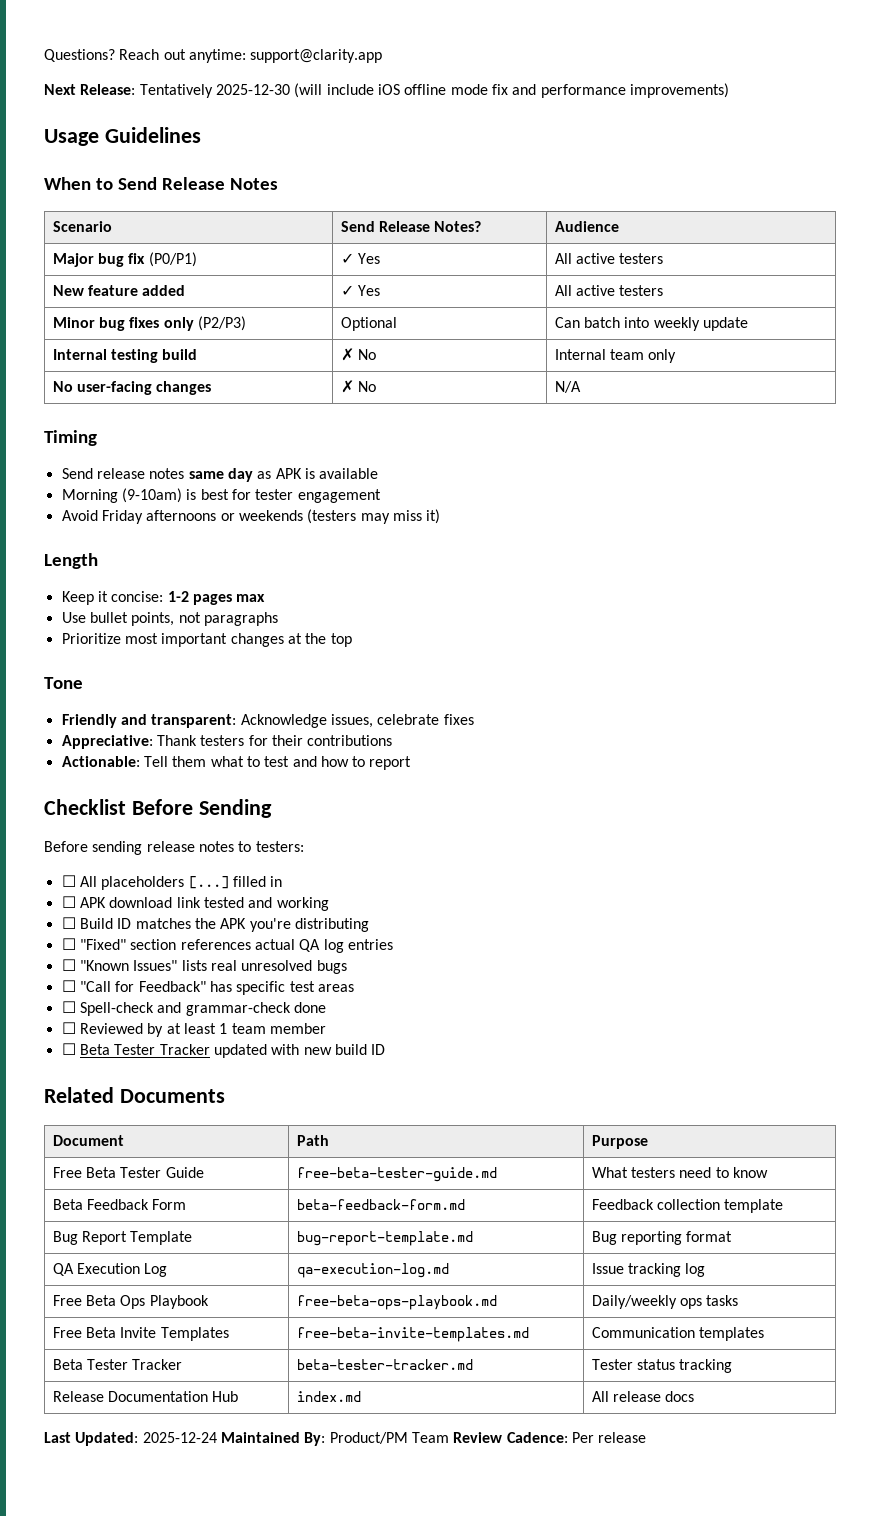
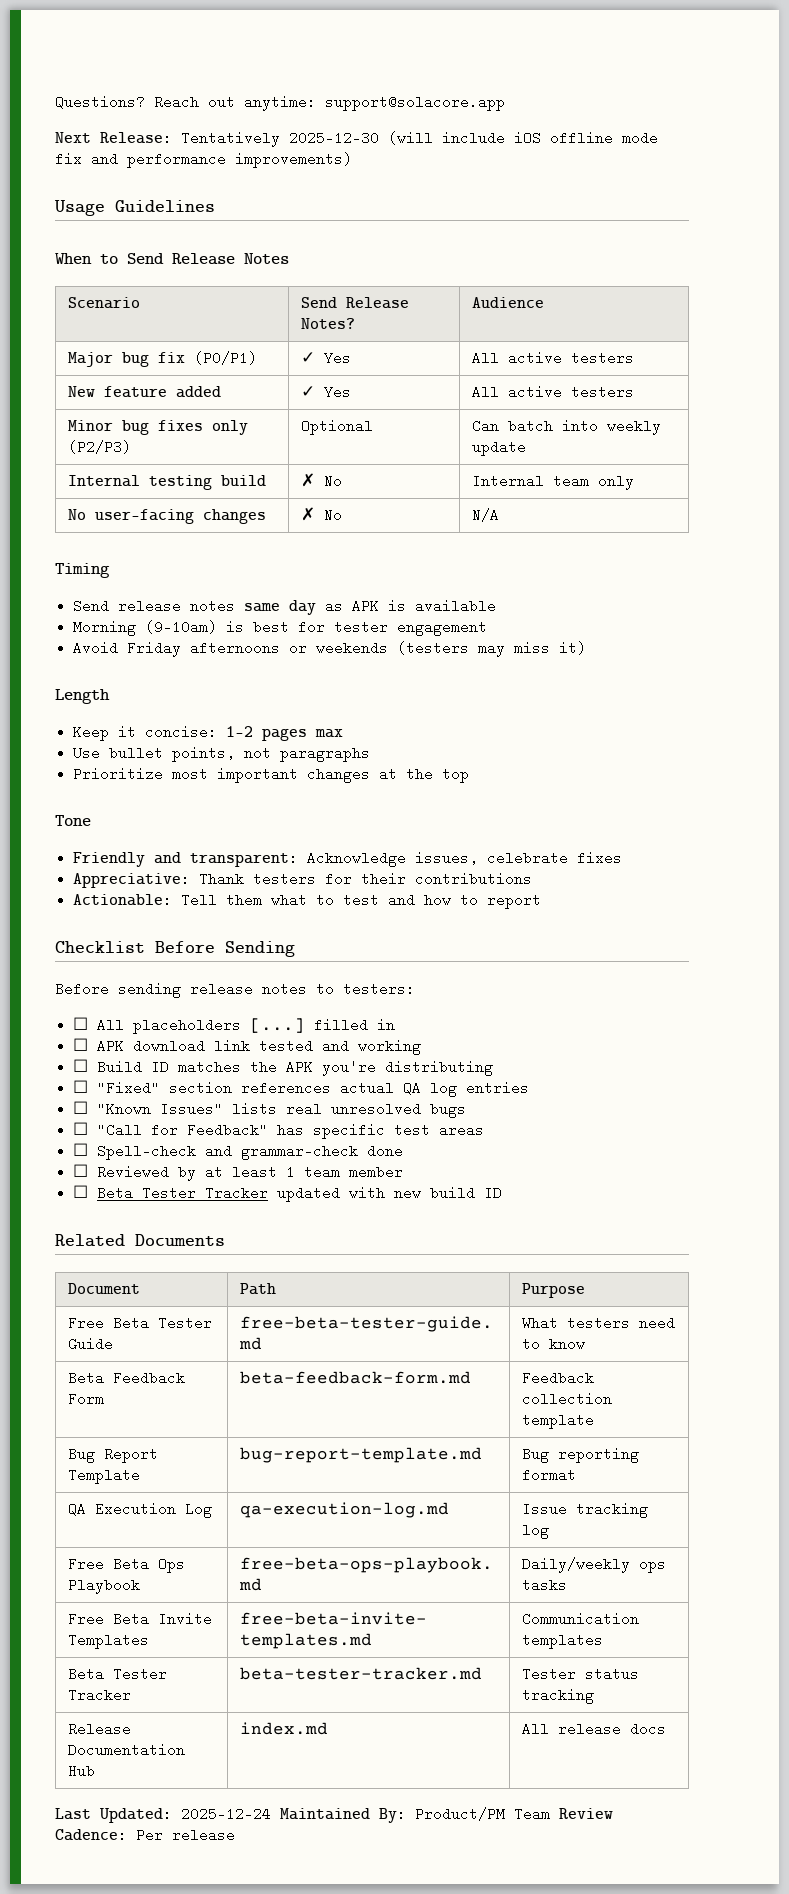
[250,49,383,63] support@clarity.app -> [325,95,505,111] support@solacore.app

